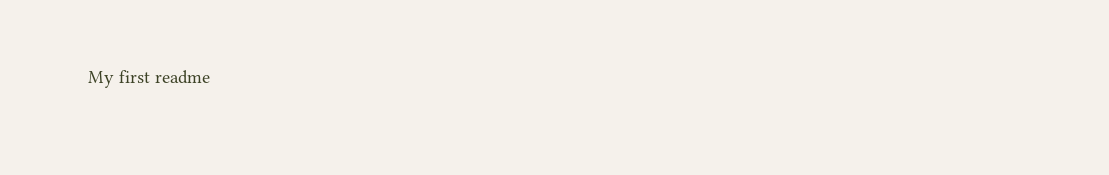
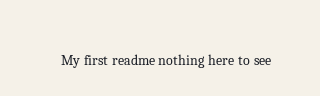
(210, 77) none -> [158,54,271,68] nothing here to see

